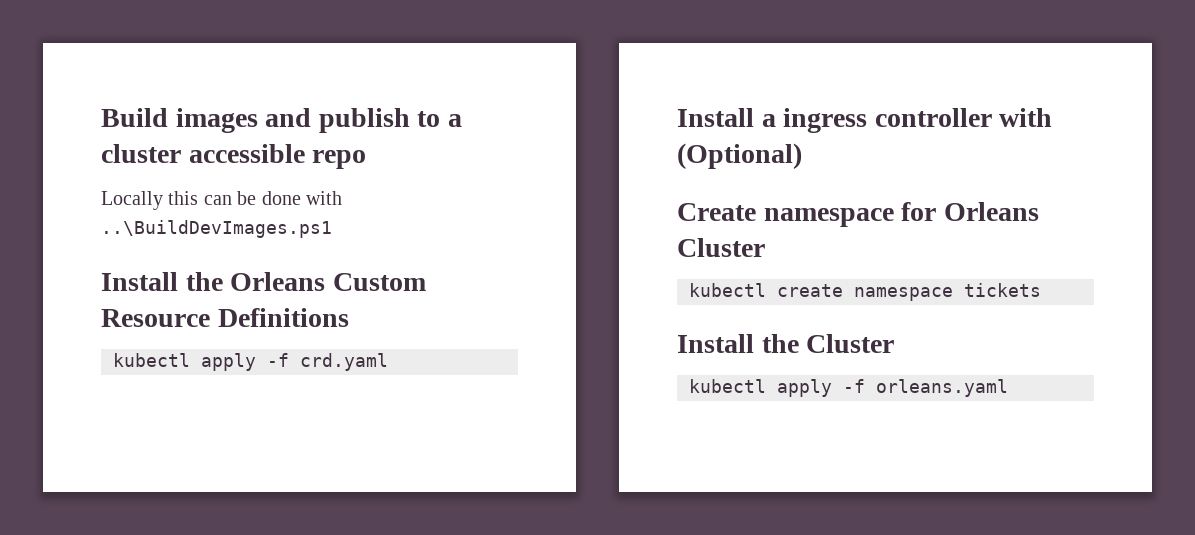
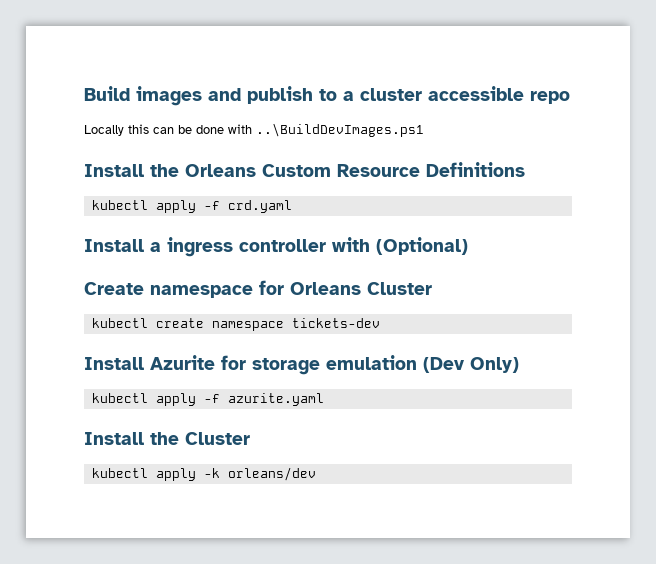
[964,283,1041,297] tickets -> [291,318,380,328] [84,355,519,375] [91,393,324,406] tickets-dev // Install Azurite for storage emulation (Dev Only) // kubectl apply -f azurite.yaml
[843,379,1008,397] -f orleans.yaml -> [203,467,316,481] -k orleans/dev

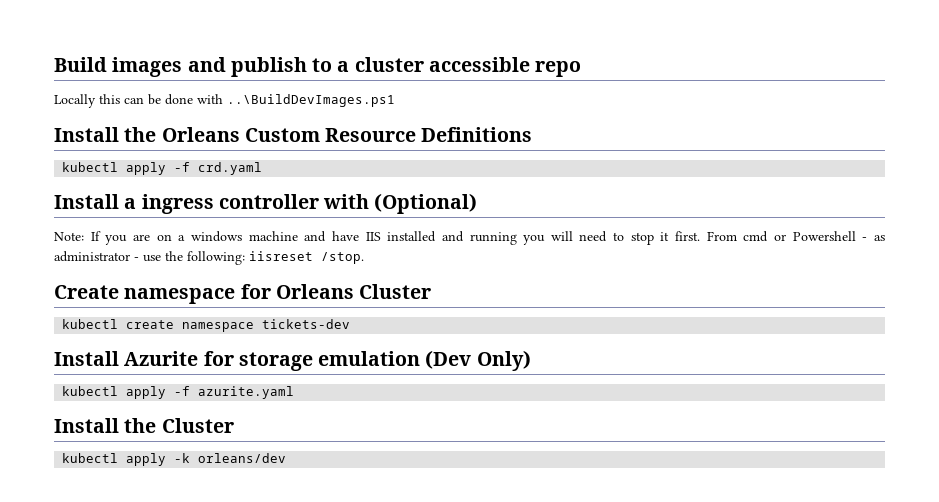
(468, 246) none -> [54,231,886,245] [54,251,364,265] // Note: If you are on a windows machine and have IIS installed and running you will need to stop it first. From cmd or Powershell - as administrator - use the following: iisreset /stop.

